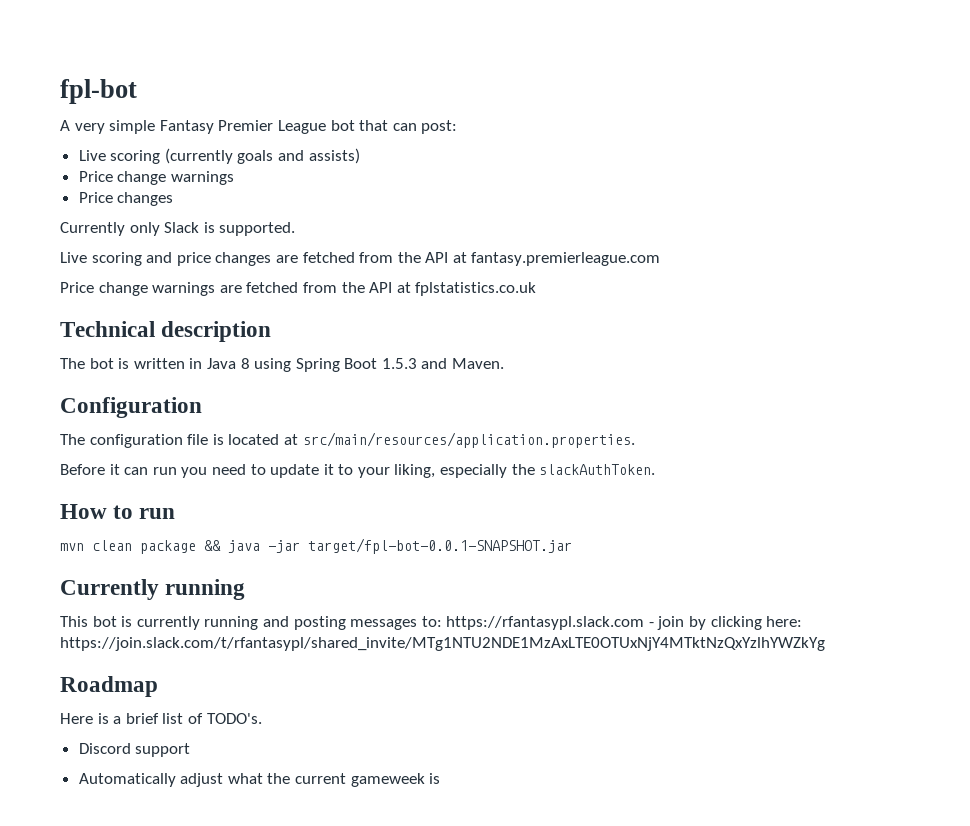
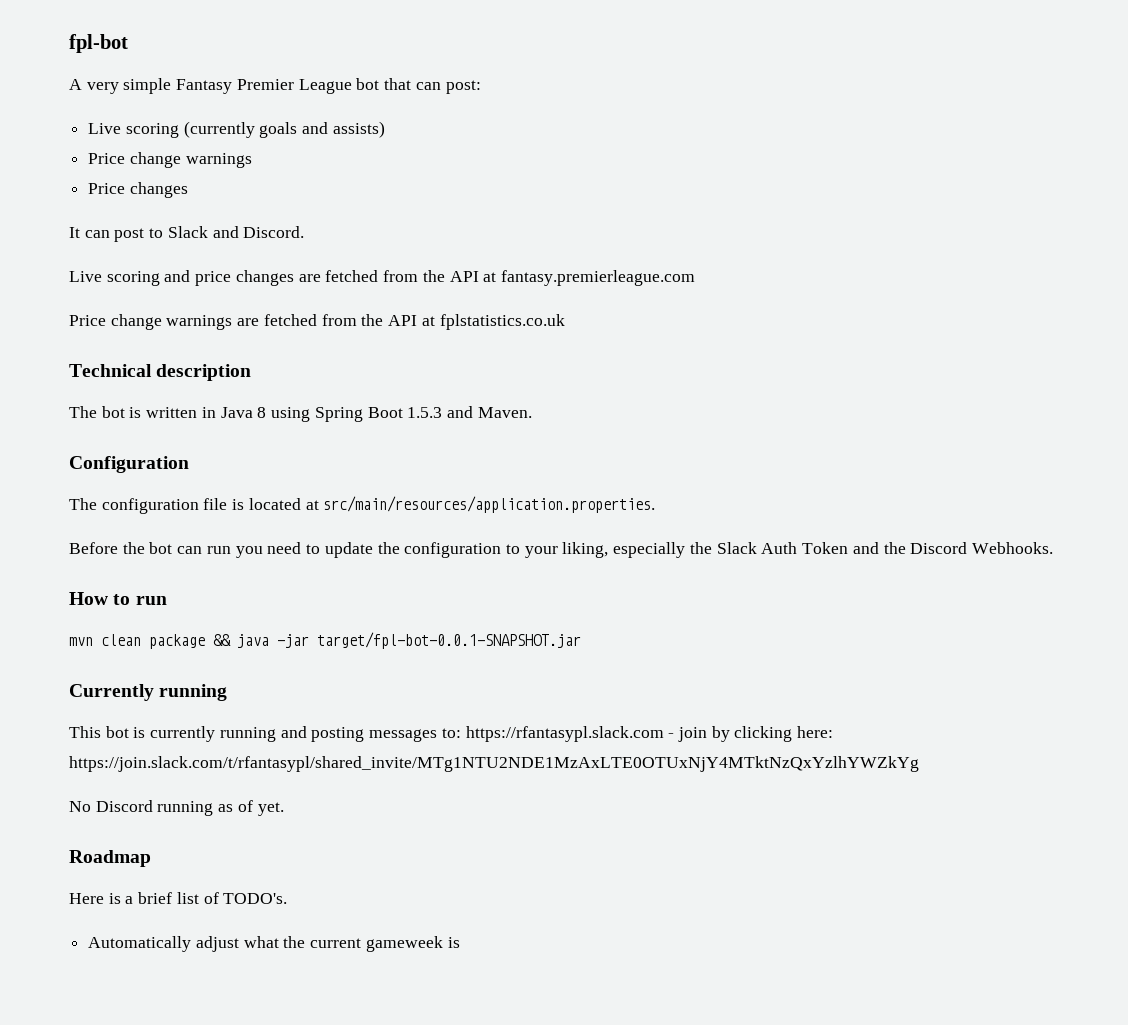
[60,222,296,236] Currently only Slack is supported. -> [69,226,305,242] It can post to Slack and Discord.
[109,464,120,475] it -> [122,542,173,554] the bot
[323,464,334,475] it -> [377,542,502,558] the configuration
[539,464,656,475] slackAuthToken. -> [716,542,1053,554] Slack Auth Token and the Discord Webhooks.
(825, 644) none -> [69,800,284,816] // No Discord running as of yet.
[78,743,191,757] // Discord support -> (288, 898) none

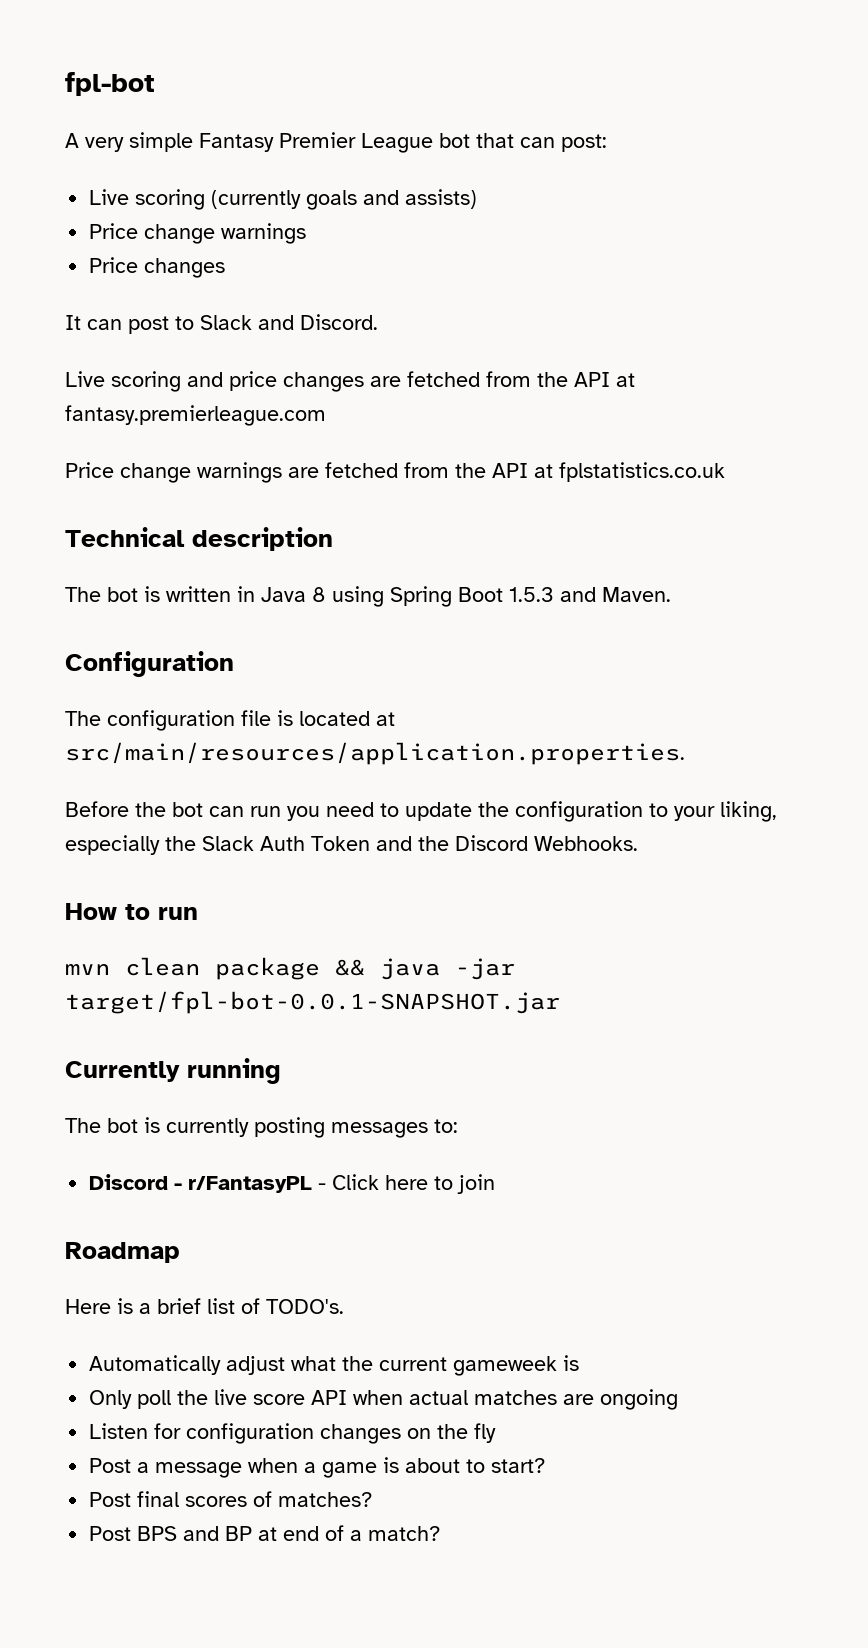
[69,726,101,738] This -> [65,1118,101,1133] The
[219,726,307,742] running and -> (249, 1127) none
[465,726,834,742] [69,756,919,772] [69,800,284,816] https://rfantasypl.slack.com - join by clicking here: https://join.slack.com/t/rfantasypl/shared_invite/MTg1NTU2NDE1MzAxLTE0OTUxNjY4MTktNzQxYzlhYWZkYg // No Discord running as of yet. -> [89,1174,496,1194] // Discord - r/FantasyPL - Click here to join
(460, 942) none -> [89,1389,679,1410] [89,1423,497,1444] [89,1457,546,1478] [89,1491,373,1507] [89,1525,441,1541] // Only poll the live score API when actual matches are ongoing // Listen for configuration changes on the fly // Post a message when a game is about to start? // Post final scores of matches? // Post BPS and BP at end of a match?

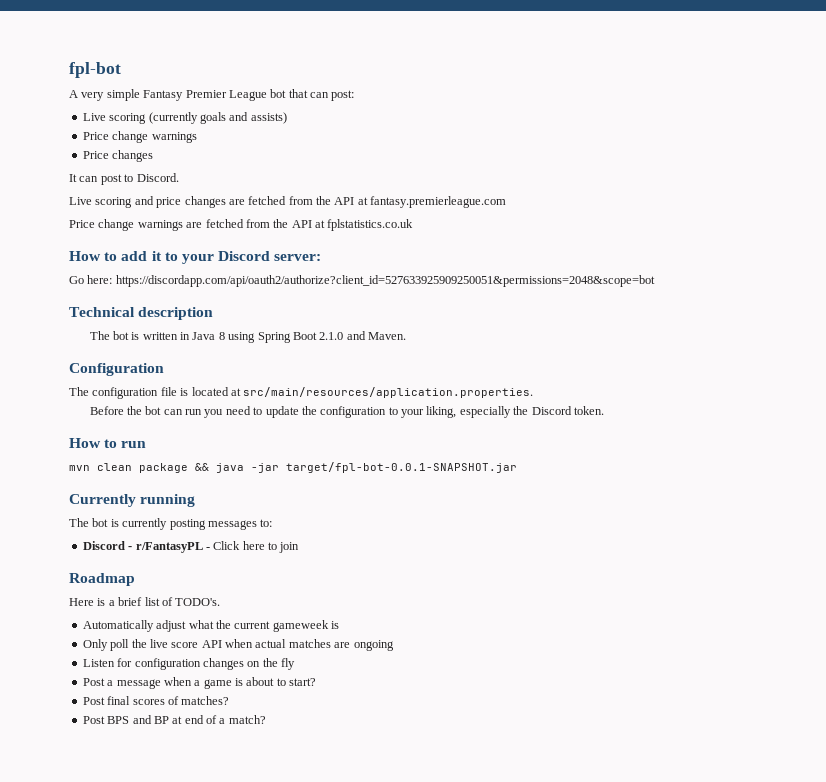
[200,315,294,330] Slack and -> (134, 178) none
(725, 472) none -> [69,251,322,264] [69,275,655,287] // How to add it to your Discord server: // Go here: https://discordapp.com/api/oauth2/authorize?client_id=527633925909250051&permissions=2048&scope=bot
[509,587,554,602] 1.5.3 -> [319,332,344,340] 2.1.0
[202,835,638,851] Slack Auth Token and the Discord Webhooks. -> [531,406,604,415] Discord token.

